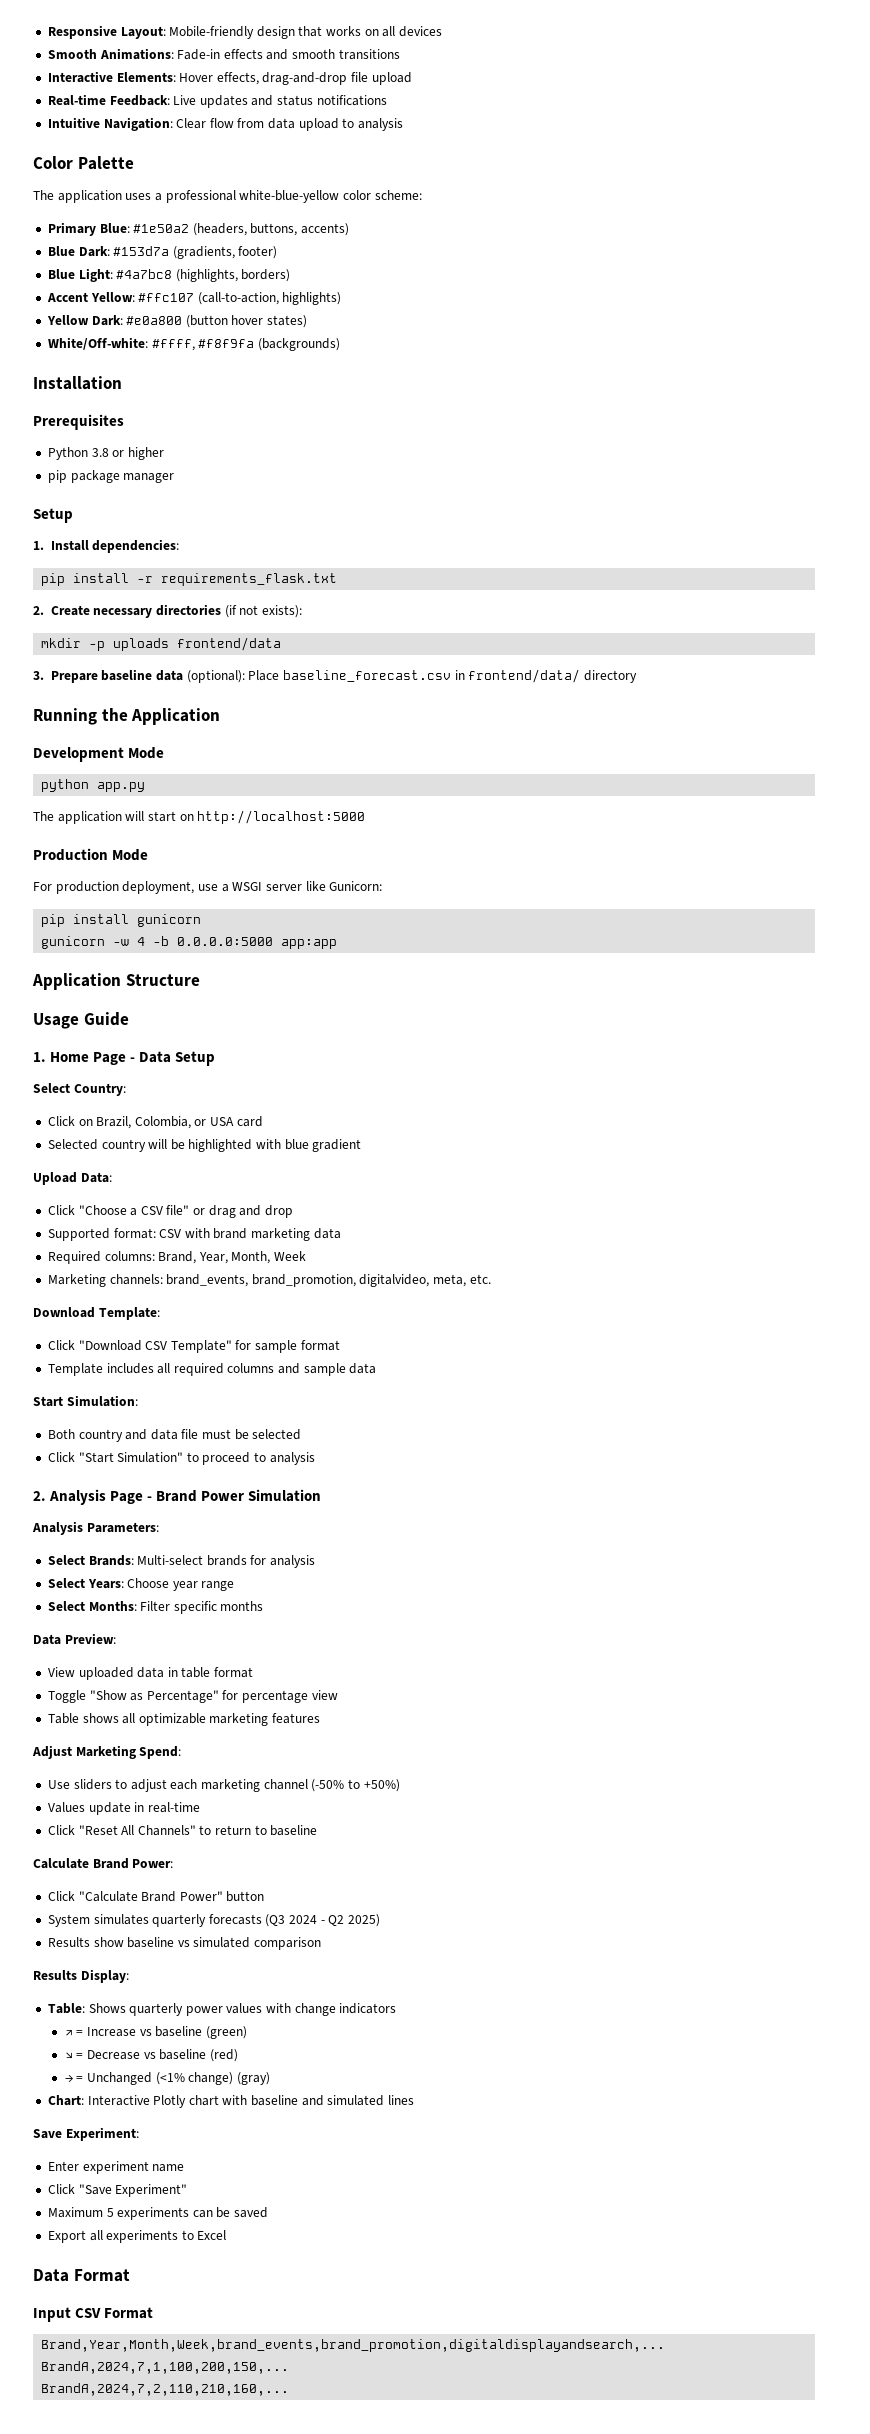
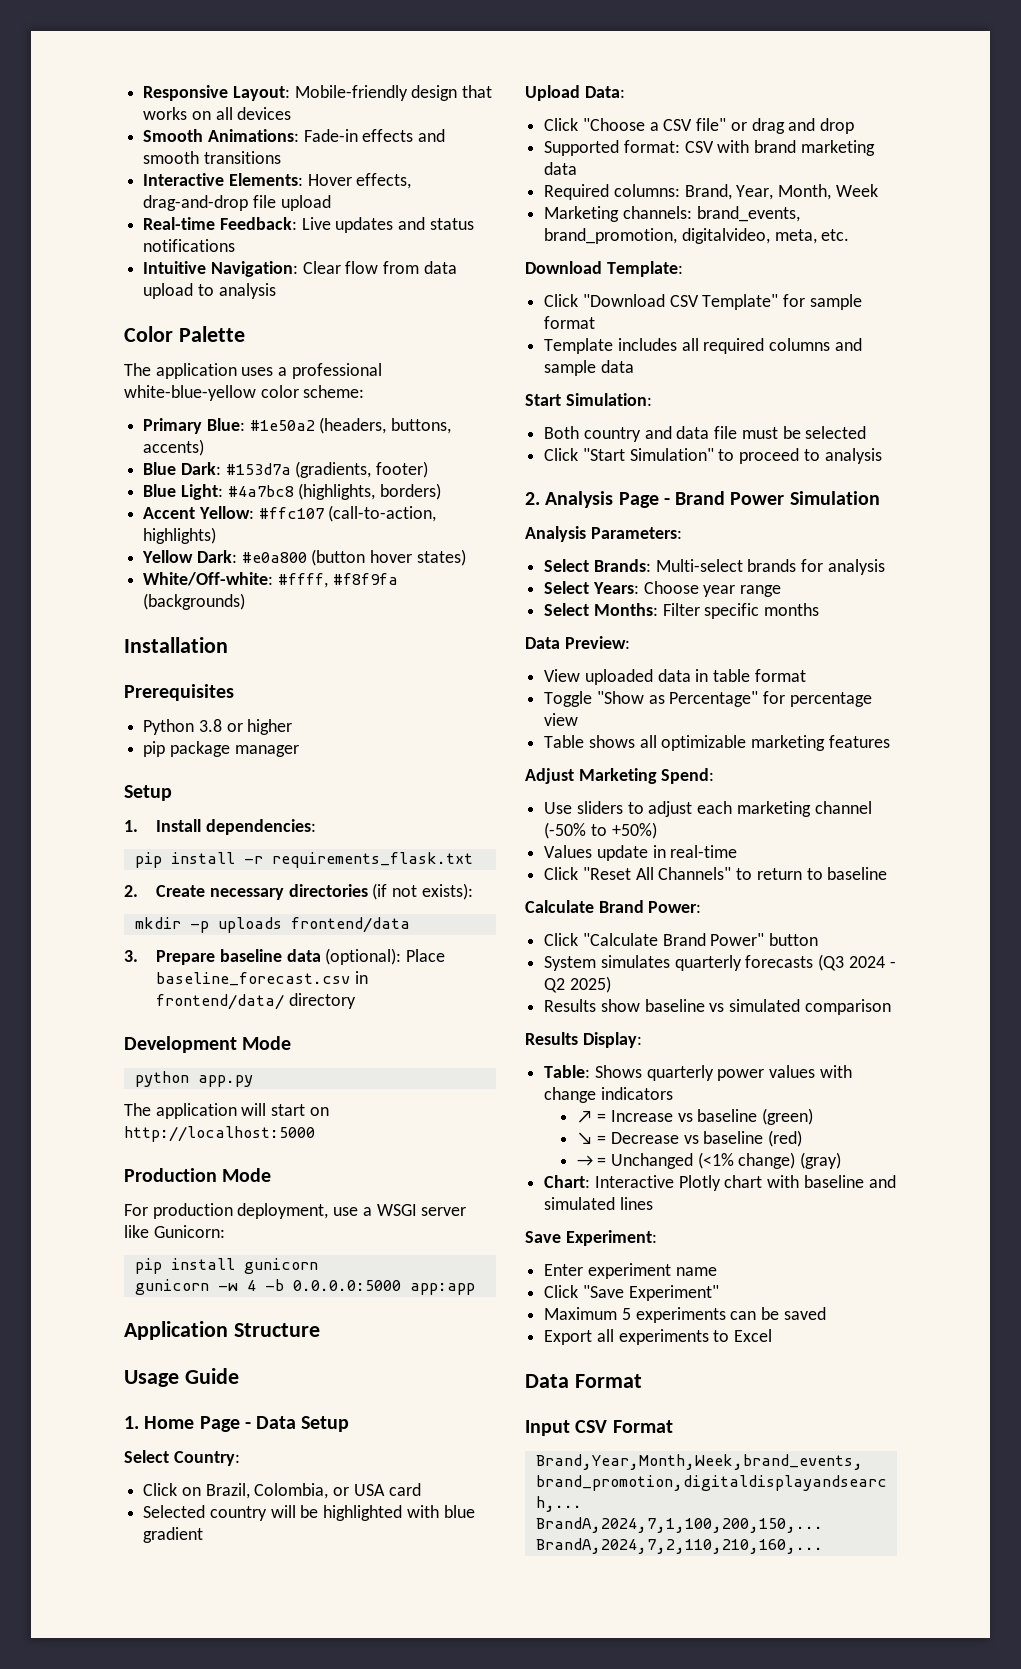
[33,708,221,725] // Running the Application -> (356, 1001) none

